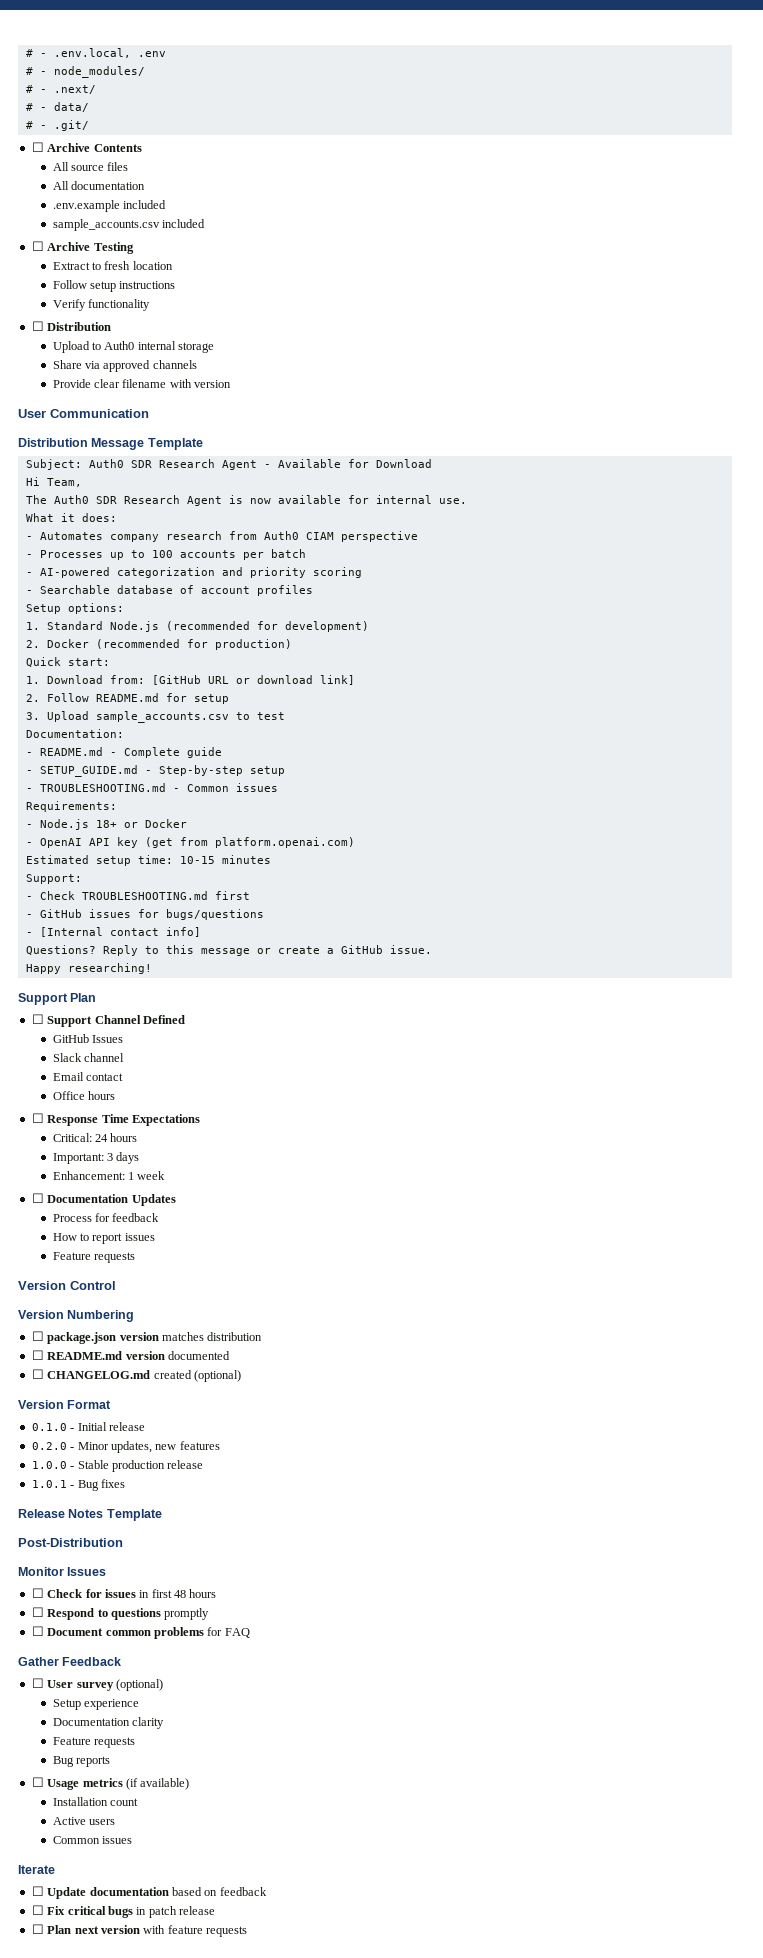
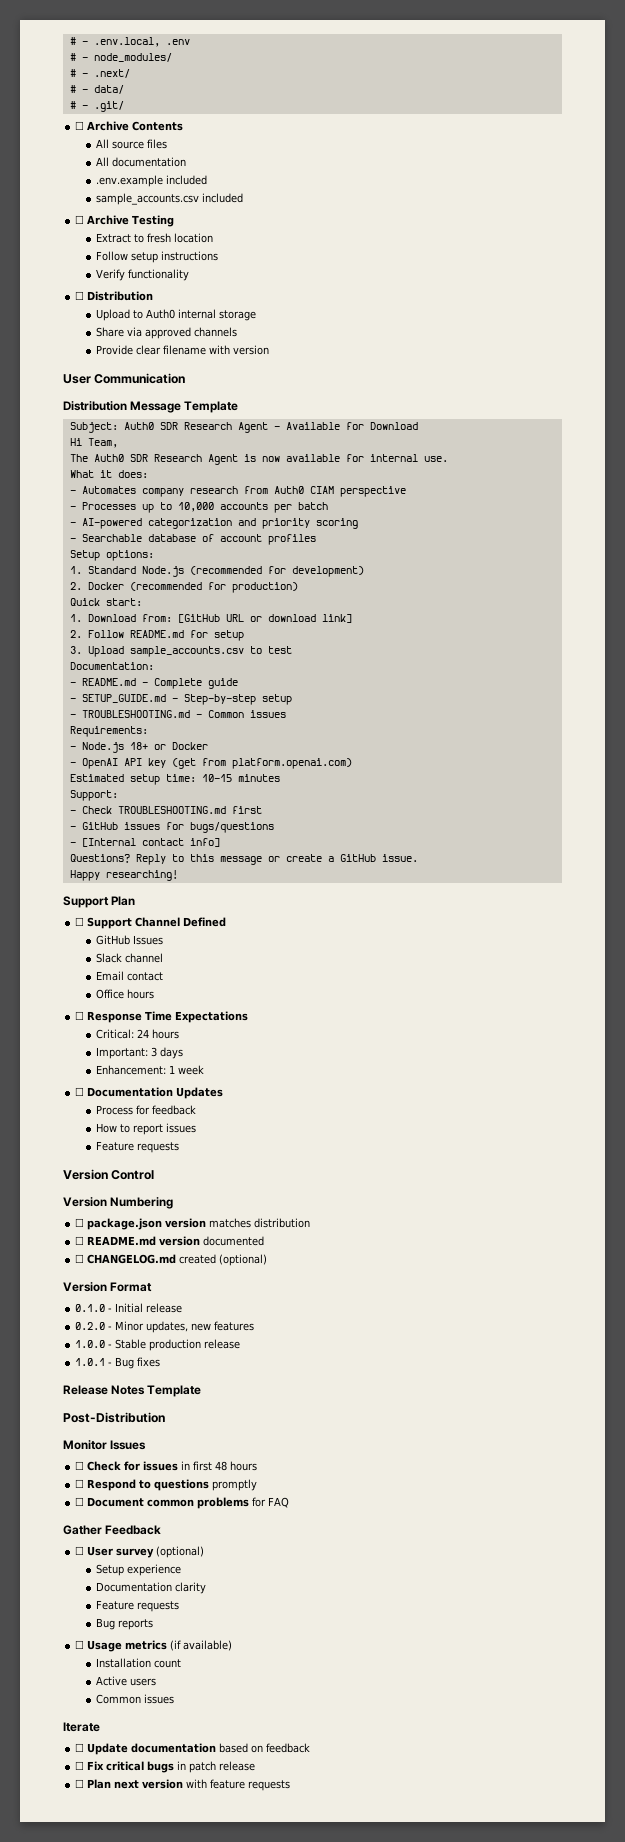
[151,550,173,558] 100 -> [177,502,214,512] 10,000

